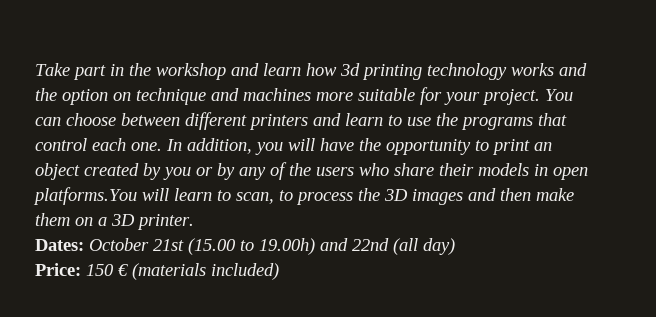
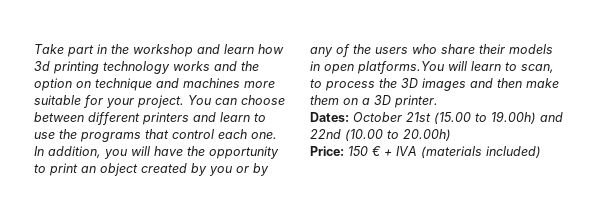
[393,238,455,255] (all day) -> [345,129,451,141] (10.00 to 20.00h)
(128, 270) none -> [384,146,417,156] + IVA

